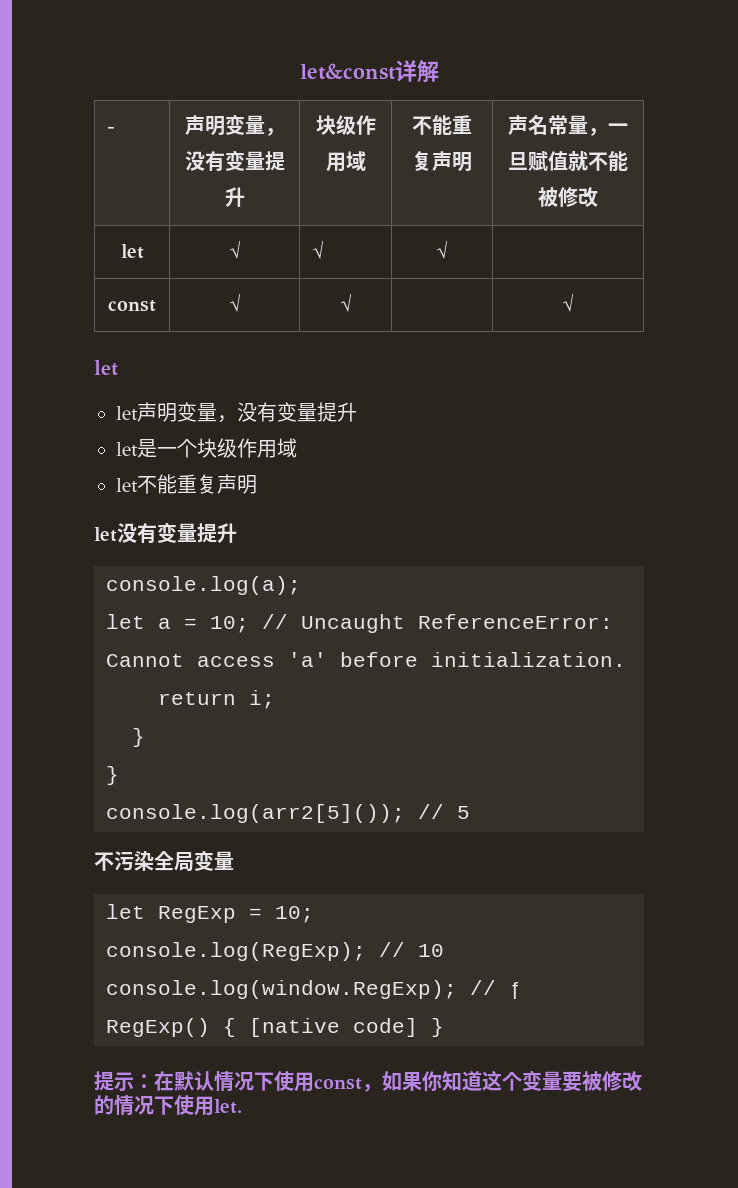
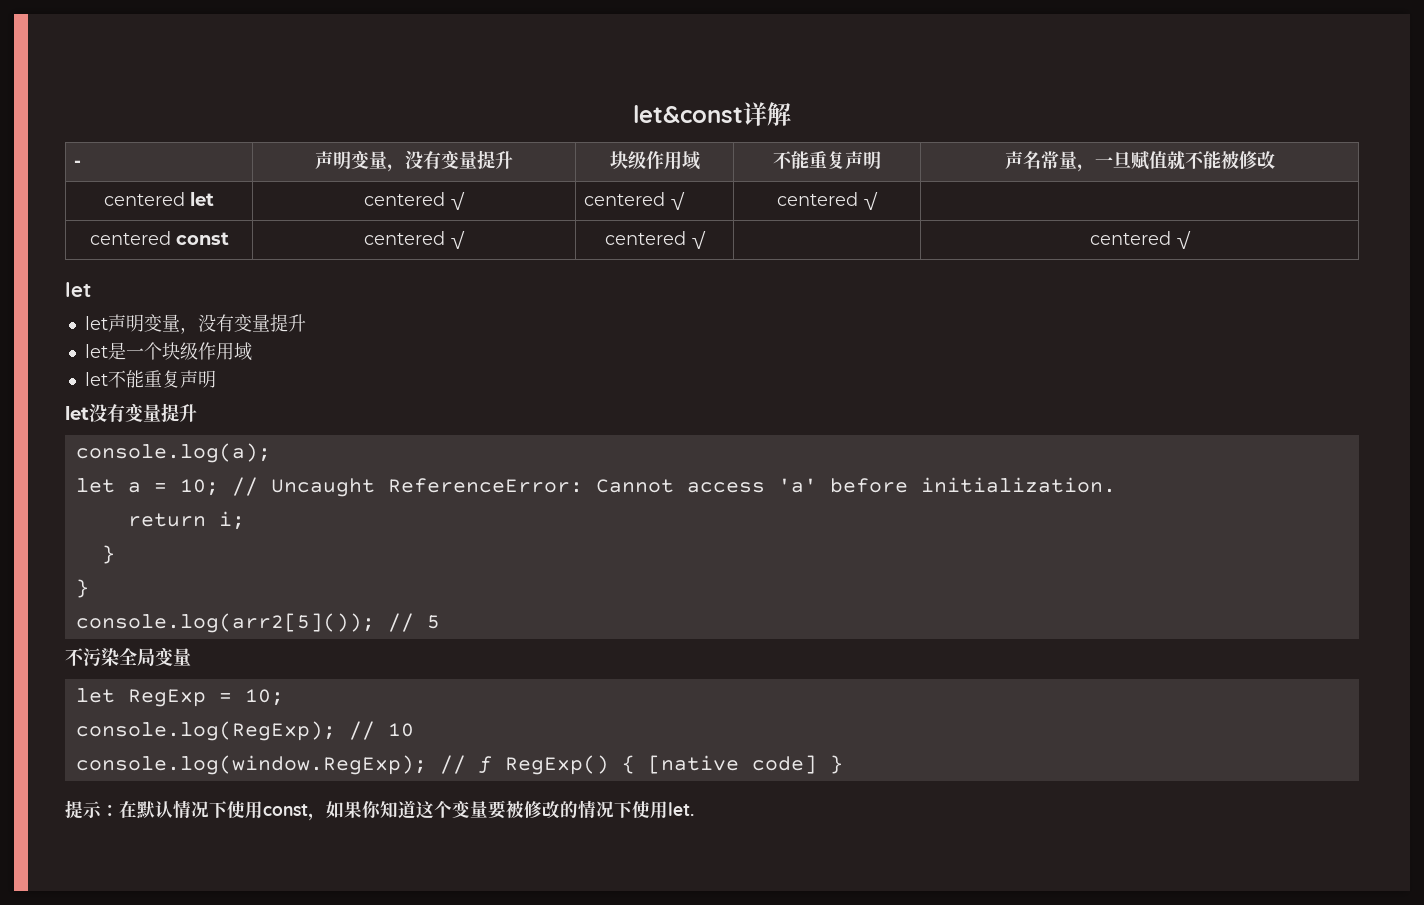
(598, 197) none -> [104,192,185,206] centered
[228,241,241,259] [312,241,325,259] √ | √ | -> [364,192,465,210] [583,192,685,210] [777,192,858,206] centered √ | centered √ | centered
(448, 250) none -> [89,231,171,245] centered
[228,294,241,312] √ | -> [364,231,465,249] [604,231,686,245] centered √ | centered
(352, 303) none -> [1089,231,1171,245] centered

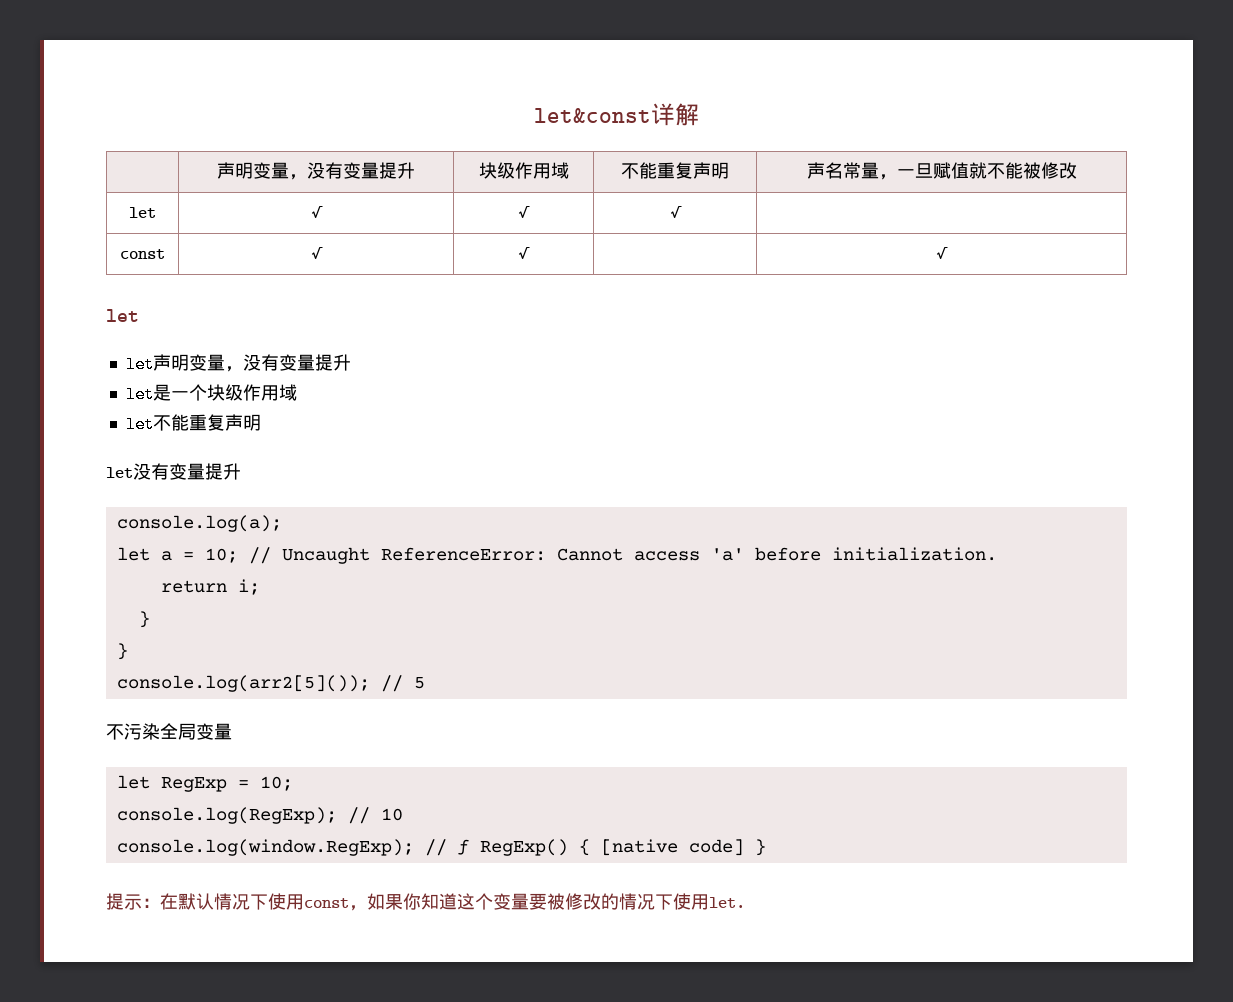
[73,160,81,167] - -> (699, 114) none
[104,192,185,206] centered -> (1077, 170) none
[364,192,465,210] [583,192,685,210] [777,192,858,206] centered √ | centered √ | centered -> [310,206,323,218] [518,206,530,218] √ | √ |
[89,231,171,245] centered -> (682, 212) none
[364,231,465,249] [604,231,686,245] centered √ | centered -> [310,247,323,259] √ |
[1089,231,1171,245] centered -> (530, 253) none

